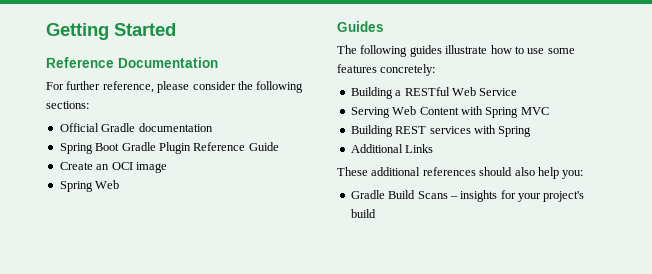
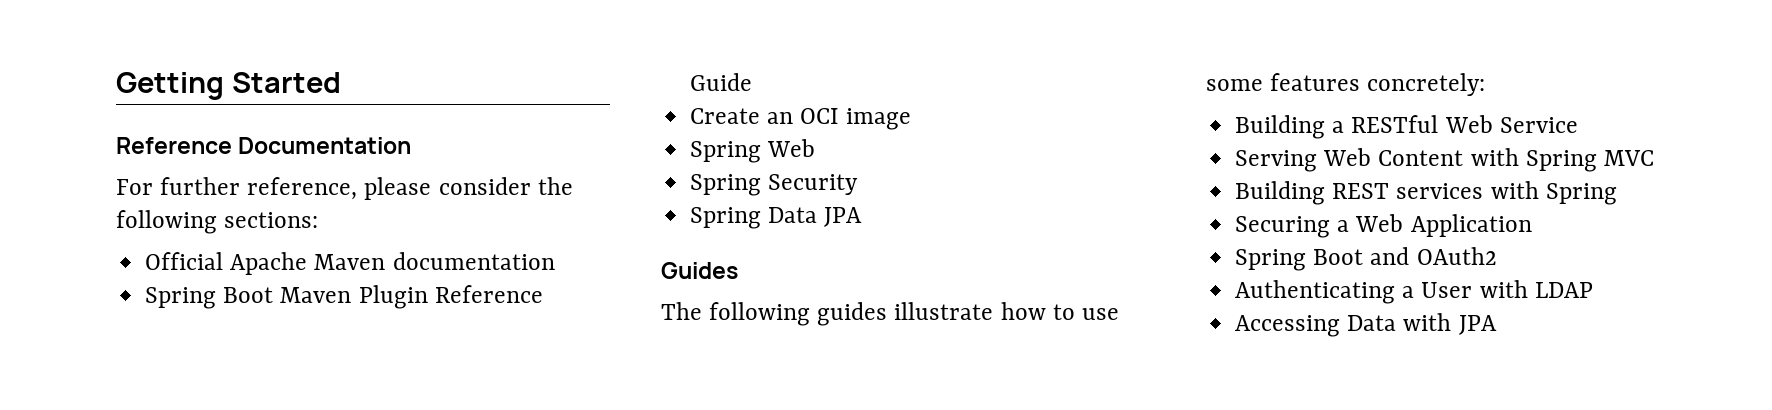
[101,123,136,132] Gradle -> [230,252,386,275] Apache Maven
[121,142,156,151] Gradle -> [280,287,352,303] Maven
(120, 184) none -> [690,174,859,196] [690,207,863,229] // Spring Security // Spring Data JPA
[350,144,434,153] [337,167,584,179] [350,190,585,202] [350,209,376,218] Additional Links // These additional references should also help you: // Gradle Build Scans – insights for your project's build -> [1235,214,1532,238] [1235,247,1497,271] [1235,280,1593,304] [1235,313,1497,337] Securing a Web Application // Spring Boot and OAuth2 // Authenticating a User with LDAP // Accessing Data with JPA

